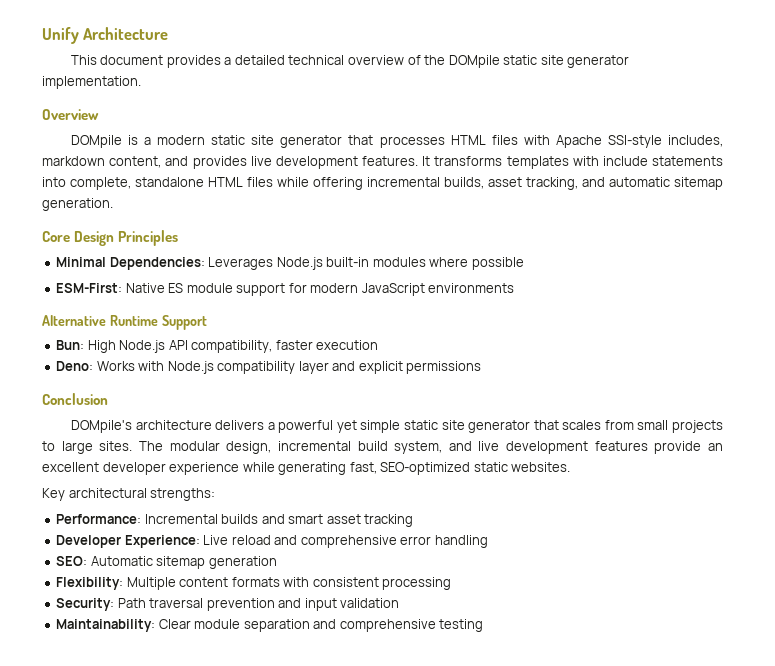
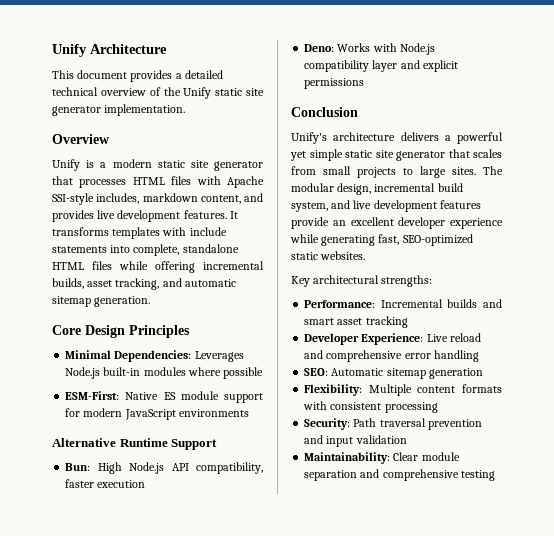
[448,55,500,68] DOMpile -> [183,87,212,99] Unify
[70,135,122,148] DOMpile -> [52,159,80,171] Unify
[70,420,132,433] DOMpile's -> [291,132,327,144] Unify's

